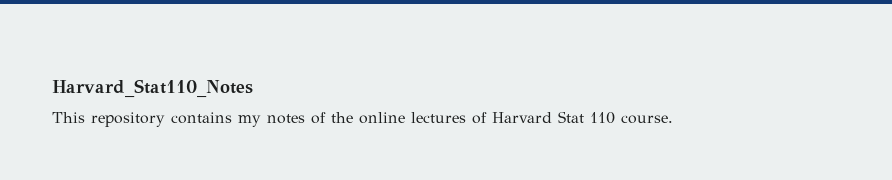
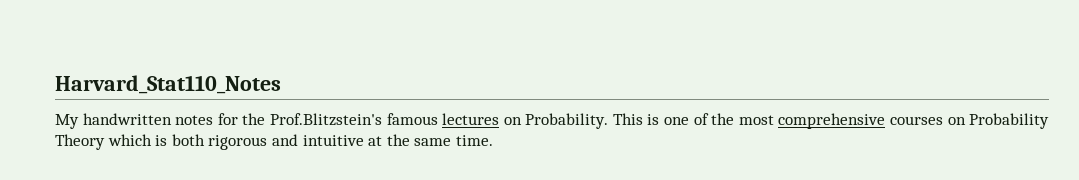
[52,111,673,127] This repository contains my notes of the online lectures of Harvard Stat 110 course. -> [55,113,1050,129] [55,134,493,150] My handwritten notes for the Prof.Blitzstein's famous lectures on Probability. This is one of the most comprehensive courses on Probability Theory which is both rigorous and intuitive at the same time.

